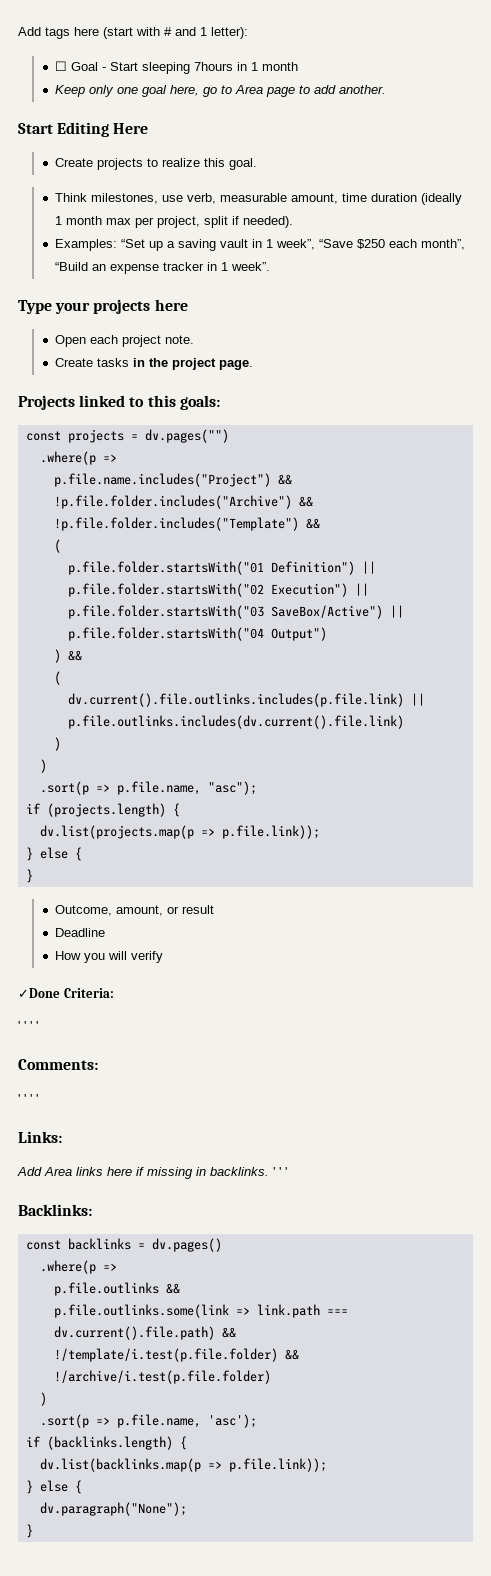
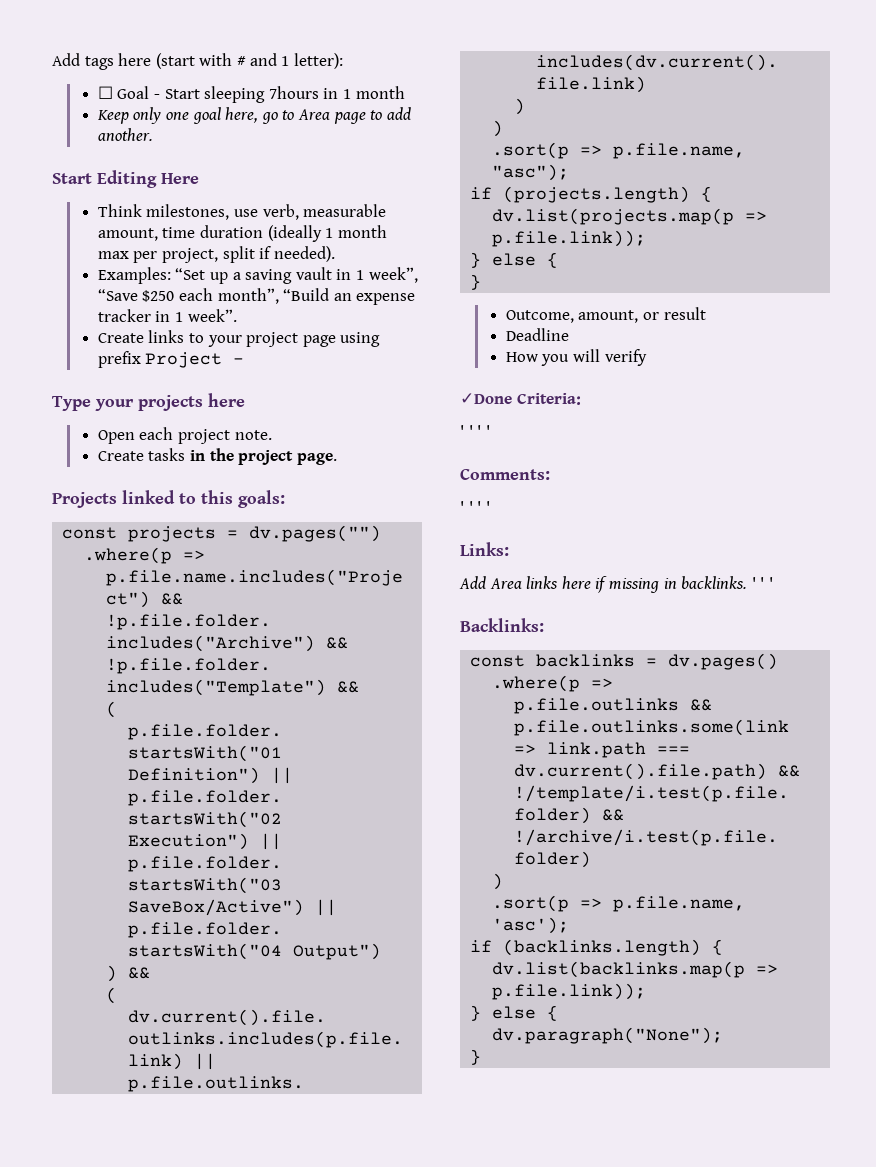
[55,158,258,170] // Create projects to realize this goal. -> (199, 178) none
(271, 266) none -> [97,330,381,347] [97,351,245,368] // Create links to your project page using prefix Project -

